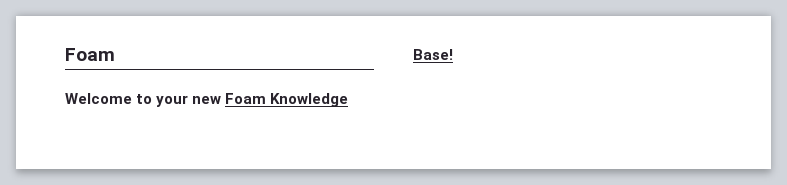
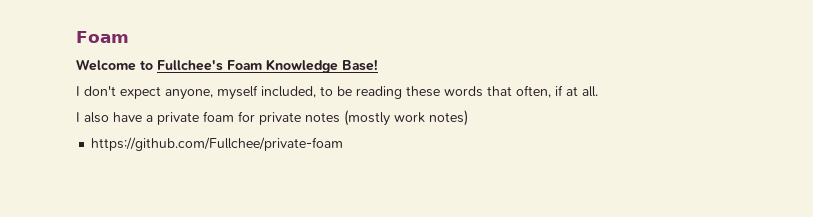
[156,95,222,107] your new -> [157,60,223,71] Fullchee's
(453, 54) none -> [76,85,598,100] [76,110,468,126] [91,137,344,151] // I don't expect anyone, myself included, to be reading these words that often, if at all. // I also have a private foam for private notes (mostly work notes) // https://github.com/Fullchee/private-foam

